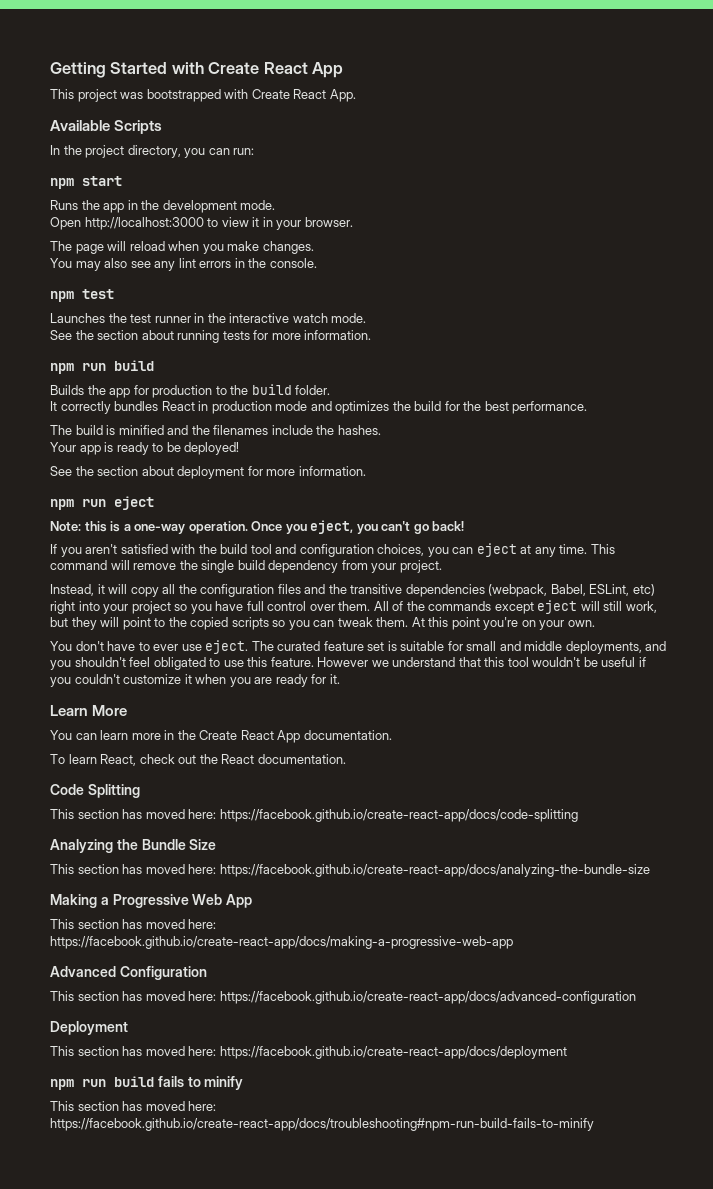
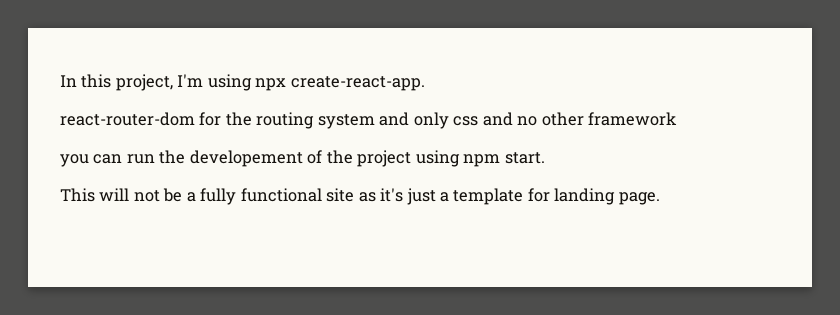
[50,62,344,78] [50,89,356,102] [50,120,163,134] [50,145,255,158] [50,176,122,189] [50,200,276,213] [50,217,353,230] [50,241,314,254] [50,258,317,271] [50,289,114,302] [50,313,367,323] [50,330,372,343] [50,360,154,374] [50,384,331,398] [50,401,588,414] [50,425,381,435] [50,442,240,455] [50,466,366,479] [50,496,154,510] [50,520,465,534] [50,543,615,557] [50,560,442,573] [50,584,655,597] [50,600,657,614] [50,617,595,630] [50,640,667,654] [50,657,646,670] [50,674,340,687] [50,705,128,716] [50,730,392,743] [50,754,346,766] [50,784,140,798] [50,809,578,822] [50,839,217,853] [50,864,650,877] [50,894,253,908] [50,919,217,929] [50,936,513,949] [50,966,207,980] [50,991,636,1004] [50,1021,128,1035] [50,1046,567,1059] [50,1076,244,1090] [50,1101,217,1111] [50,1118,594,1131] Getting Started with Create React App // This project was bootstrapped with Create React App. // Available Scripts // In the project directory, you can run: // npm start // Runs the app in the development mode. // Open http://localhost:3000 to view it in your browser. // The page will reload when you make changes. // You may also see any lint errors in the console. // npm test // Launches the test runner in the interactive watch mode. // See the section about running tests for more information. // npm run build // Builds the app for production to the build folder. // It correctly bundles React in production mode and optimizes the build for the best performance. // The build is minified and the filenames include the hashes. // Your app is ready to be deployed! // See the section about deployment for more information. // npm run eject // Note: this is a one-way operation. Once you eject, you can't go back! // If you aren't satisfied with the build tool and configuration choices, you can eject at any time. This command will remove the single build dependency from your project. // Instead, it will copy all the configuration files and the transitive dependencies (webpack, Babel, ESLint, etc) right into your project so you have full control over them. All of the commands except eject will still work, but they will point to the copied scripts so you can tweak them. At this point you're on your own. // You don't have to ever use eject. The curated feature set is suitable for small and middle deployments, and you shouldn't feel obligated to use this feature. However we understand that this tool wouldn't be useful if you couldn't customize it when you are ready for it. // Learn More // You can learn more in the Create React App documentation. // To learn React, check out the React documentation. // Code Splitting // This section has moved here: https://facebook.github.io/create-react-app/docs/code-splitting // Analyzing the Bundle Size // This section has moved here: https://facebook.github.io/create-react-app/docs/analyzing-the-bundle-size // Making a Progressive Web App // This section has moved here: https://facebook.github.io/create-react-app/docs/making-a-progressive-web-app // Advanced Configuration // This section has moved here: https://facebook.github.io/create-react-app/docs/advanced-configuration // Deployment // This section has moved here: https://facebook.github.io/create-react-app/docs/deployment // npm run build fails to minify // This section has moved here: https://facebook.github.io/create-react-app/docs/troubleshooting#npm-run-build-fails-to-minify -> [60,74,425,91] [60,112,678,129] [60,150,545,167] [60,188,660,205] In this project, I'm using npx create-react-app. // react-router-dom for the routing system and only css and no other framework // you can run the developement of the project using npm start. // This will not be a fully functional site as it's just a template for landing page.

